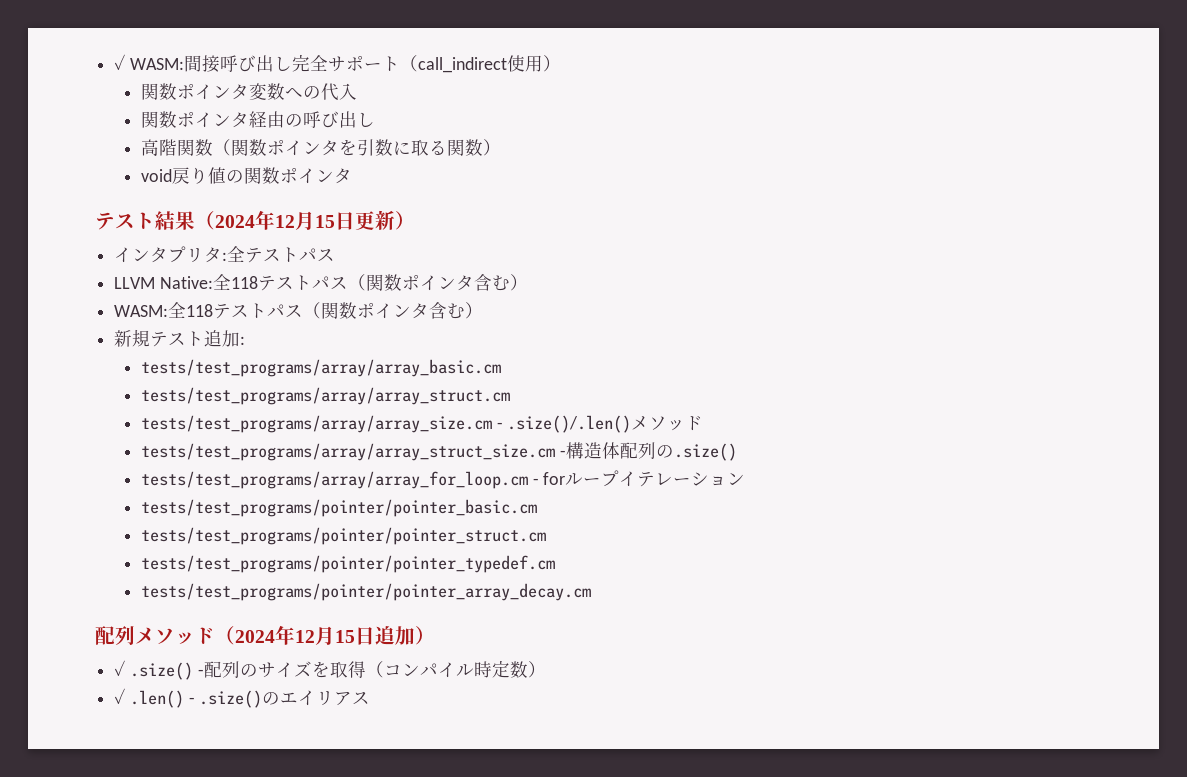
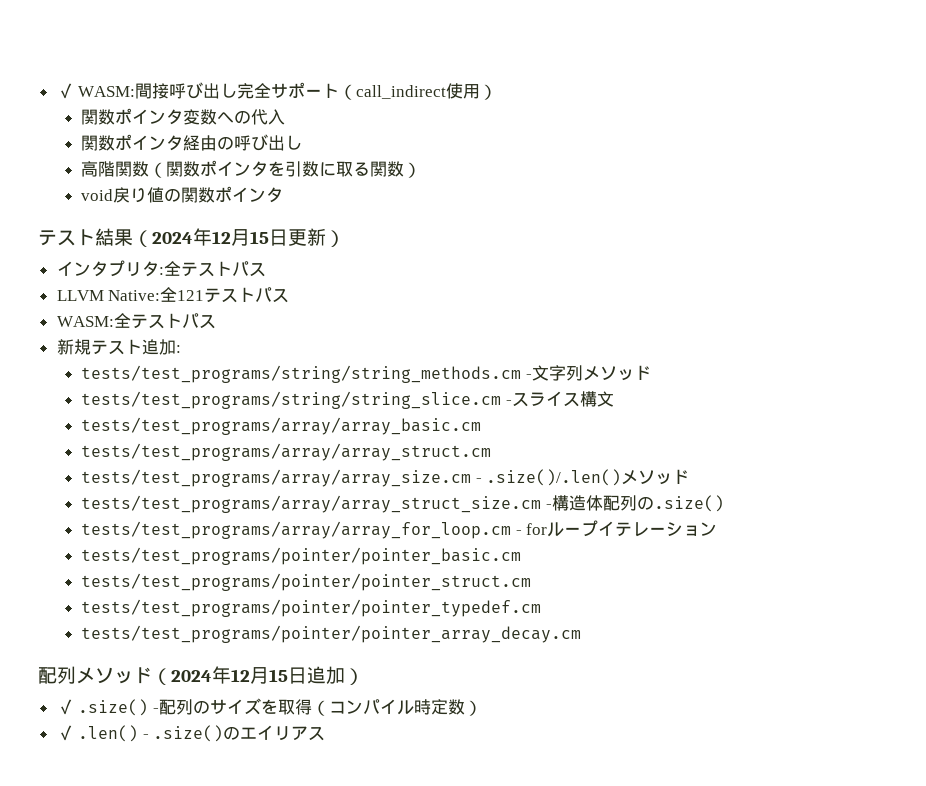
[230,274,528,291] 118テストパス（関数ポインタ含む） -> [177,287,290,303] 121テストパス
[186,302,484,319] 118テストパス（関数ポインタ含む） -> [130,313,216,329] テストパス
(246, 340) none -> [81,365,651,383] [81,391,614,409] // tests/test_programs/string/string_methods.cm -文字列メソッド // tests/test_programs/string/string_slice.cm -スライス構文

